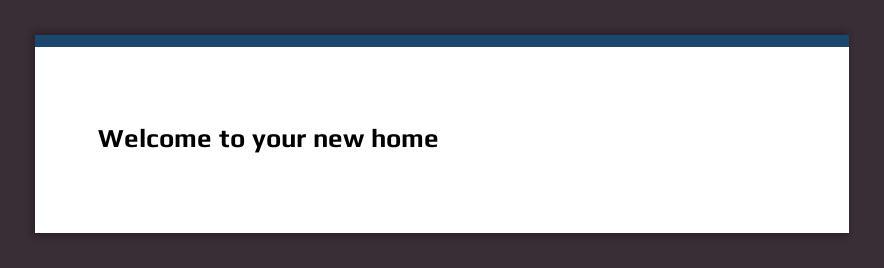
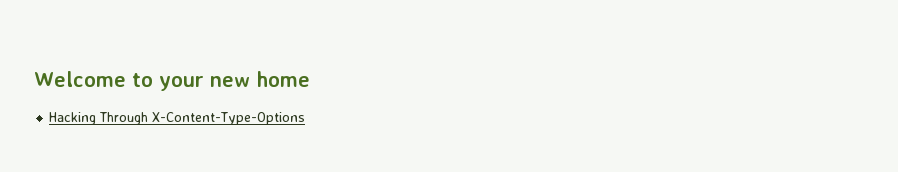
(440, 138) none -> [49,112,306,125] // Hacking Through X-Content-Type-Options

